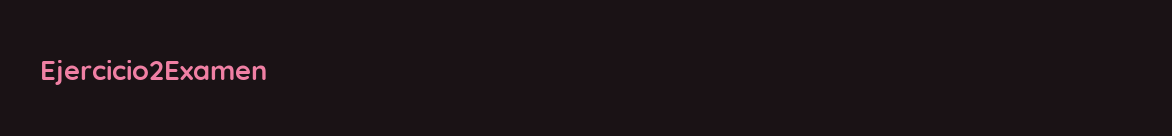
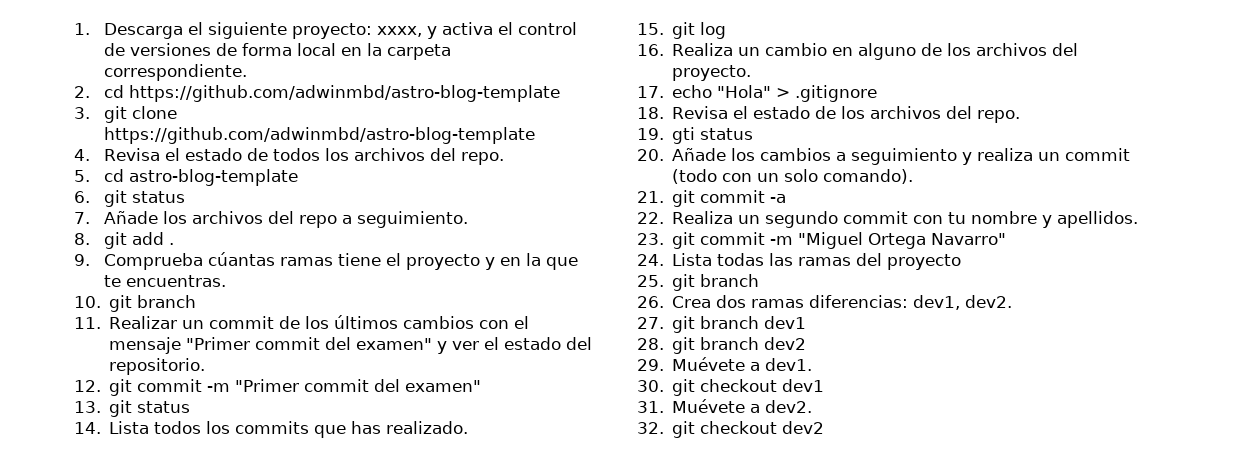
[40,59,267,85] Ejercicio2Examen -> [74,22,577,39] [103,43,451,60] [103,64,247,81] [74,85,560,102] [74,106,177,123] [103,127,535,144] [74,148,504,165] [74,169,298,186] [74,190,185,207] [74,211,468,228] [74,232,174,249] [74,252,578,270] [103,275,226,287] [74,295,197,312] [74,315,530,329] [109,337,593,354] [109,358,206,375] [74,379,482,396] [74,400,191,417] [74,421,469,438] [637,22,727,39] [637,43,1079,60] [672,65,752,81] [637,85,878,102] [637,106,1021,123] [637,127,754,144] [637,148,1131,165] [672,169,914,184] [637,190,787,207] [637,211,1139,228] [637,232,1007,249] [637,253,962,270] [637,274,760,291] [637,295,1013,310] [637,316,807,333] [637,337,807,354] [637,357,813,371] [637,379,825,396] [637,399,813,413] [637,421,825,438] 1. Descarga el siguiente proyecto: xxxx, y activa el control de versiones de forma local en la carpeta correspondiente. // 2. cd https://github.com/adwinmbd/astro-blog-template // 3. git clone https://github.com/adwinmbd/astro-blog-template // 4. Revisa el estado de todos los archivos del repo. // 5. cd astro-blog-template // 6. git status // 7. Añade los archivos del repo a seguimiento. // 8. git add . // 9. Comprueba cúantas ramas tiene el proyecto y en la que te encuentras. // 10. git branch // 11. Realizar un commit de los últimos cambios con el mensaje "Primer commit del examen" y ver el estado del repositorio. // 12. git commit -m "Primer commit del examen" // 13. git status // 14. Lista todos los commits que has realizado. // 15. git log // 16. Realiza un cambio en alguno de los archivos del proyecto. // 17. echo "Hola" > .gitignore // 18. Revisa el estado de los archivos del repo. // 19. gti status // 20. Añade los cambios a seguimiento y realiza un commit (todo con un solo comando). // 21. git commit -a // 22. Realiza un segundo commit con tu nombre y apellidos. // 23. git commit -m "Miguel Ortega Navarro" // 24. Lista todas las ramas del proyecto // 25. git branch // 26. Crea dos ramas diferencias: dev1, dev2. // 27. git branch dev1 // 28. git branch dev2 // 29. Muévete a dev1. // 30. git checkout dev1 // 31. Muévete a dev2. // 32. git checkout dev2

